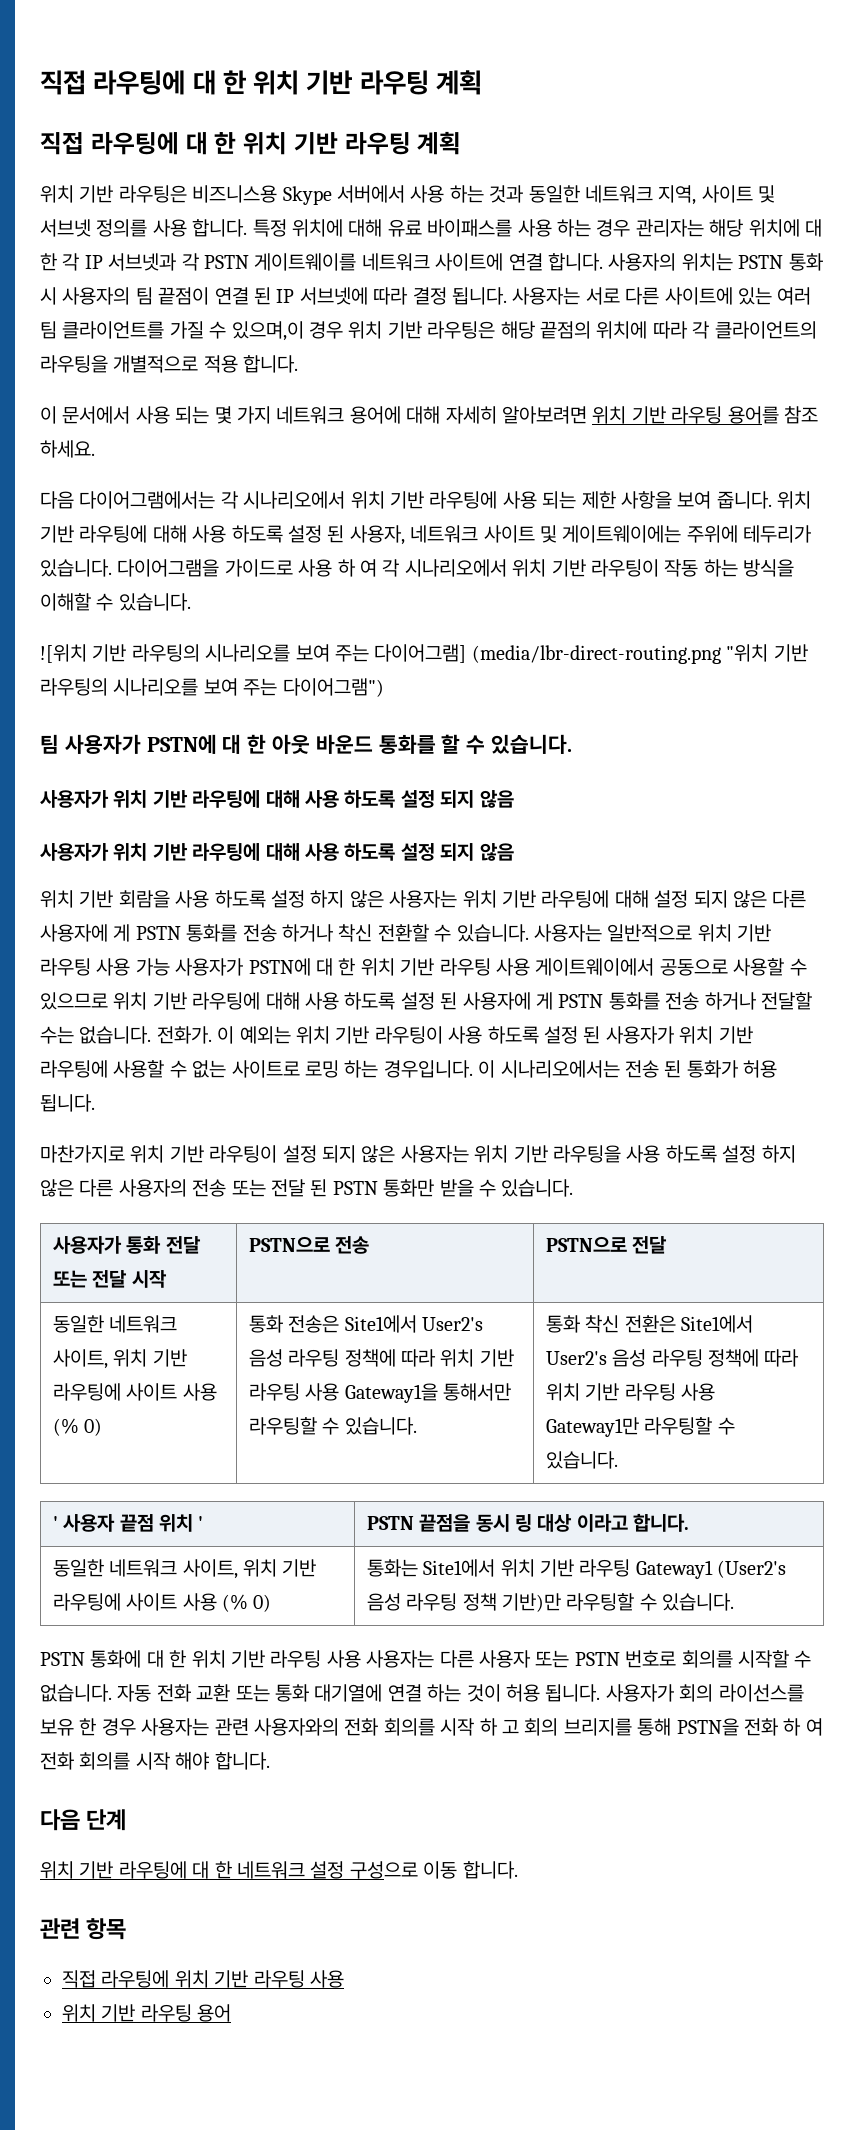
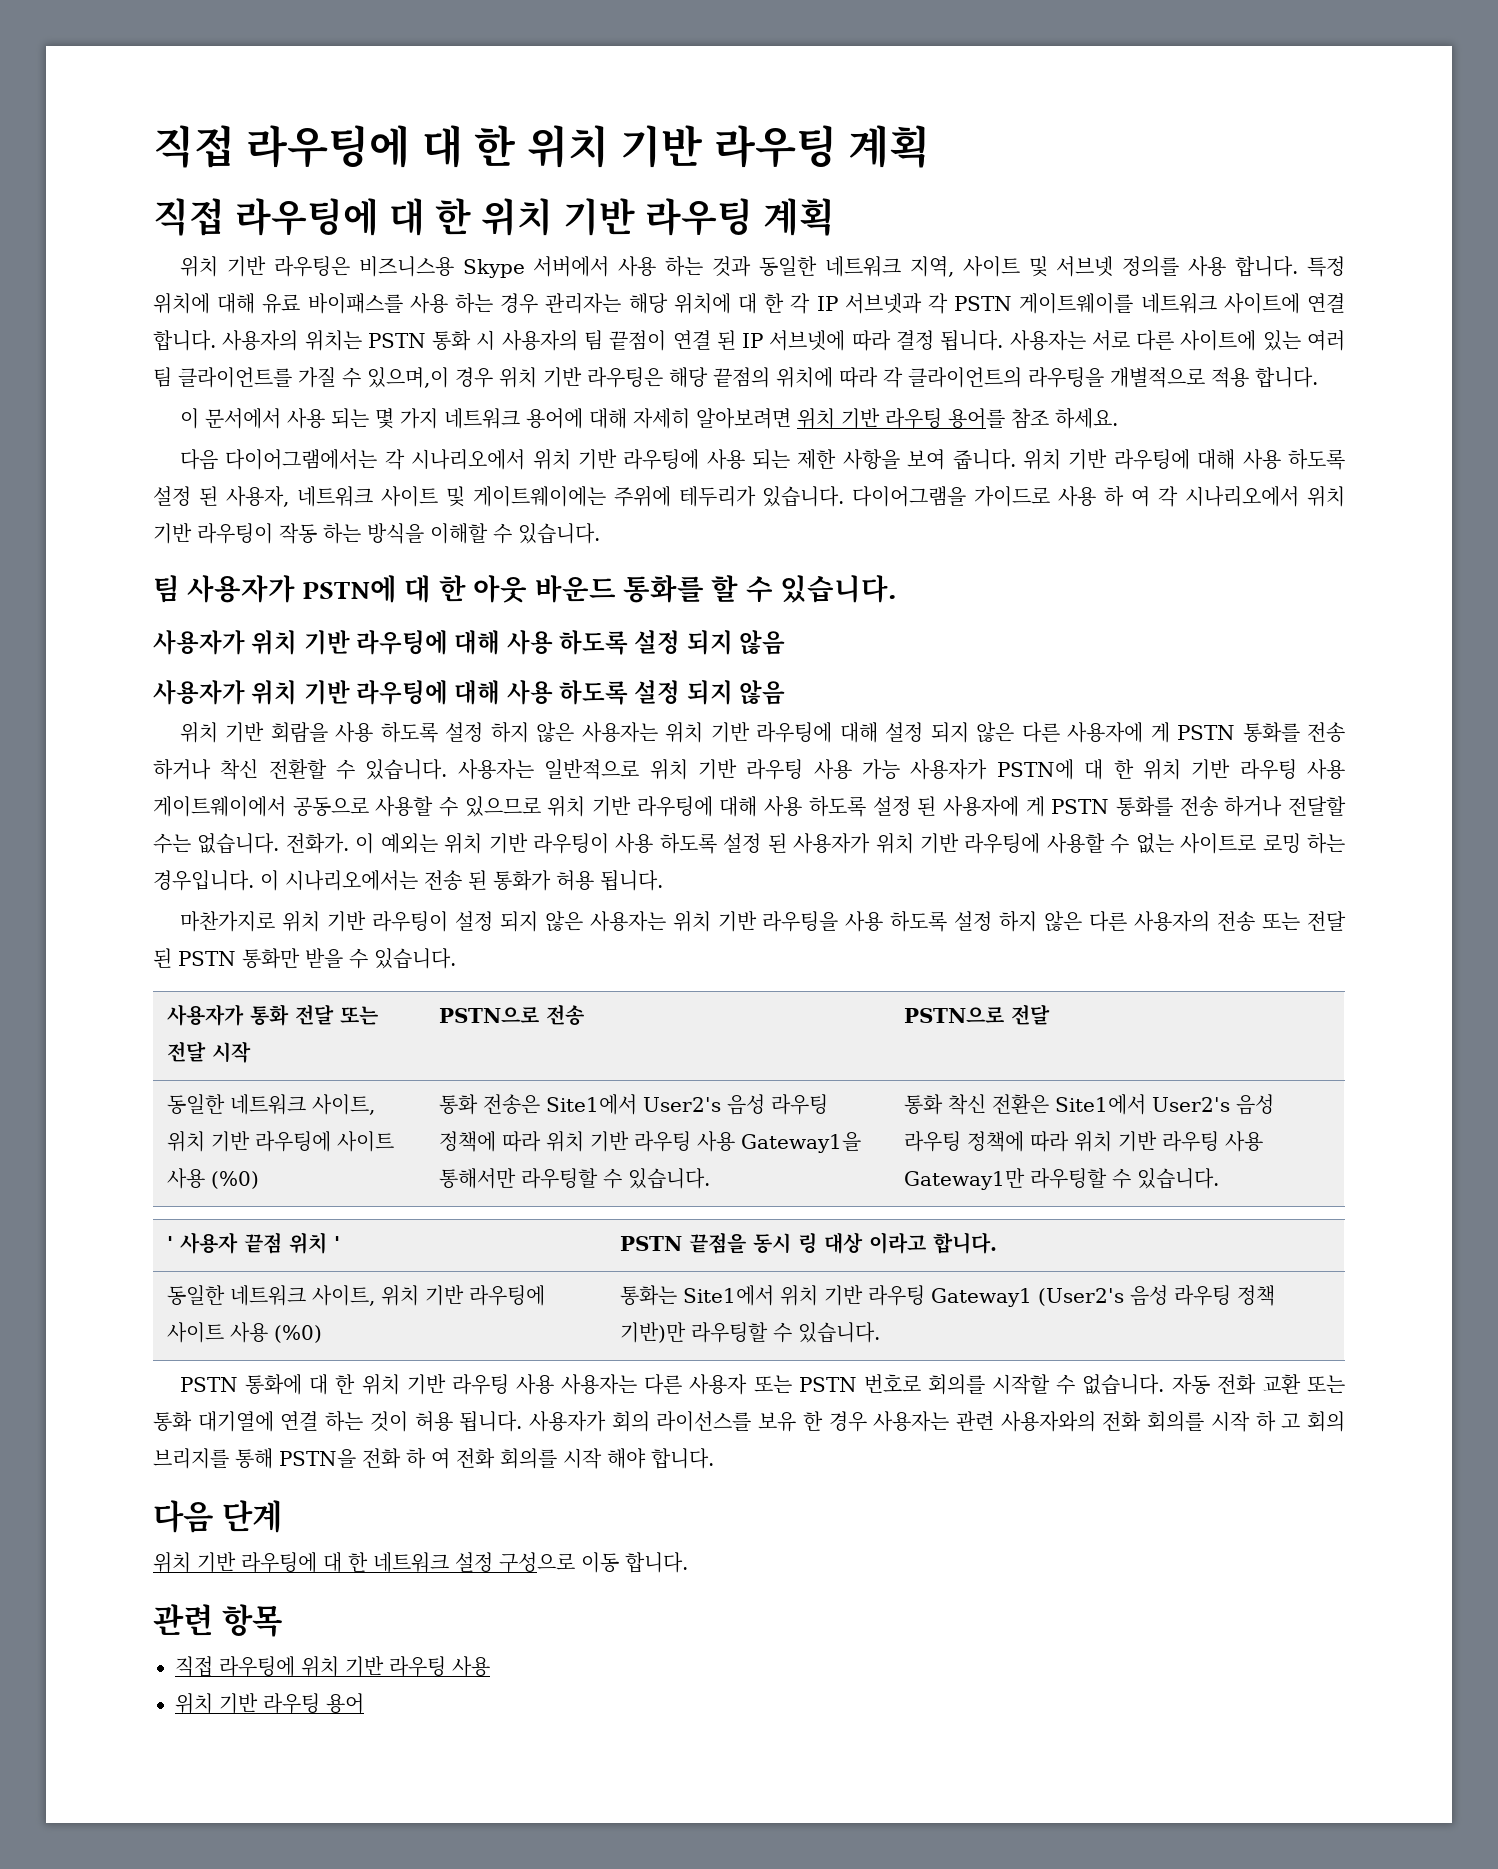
[40,644,808,664] [40,678,384,697] // ![위치 기반 라우팅의 시나리오를 보여 주는 다이어그램] (media/lbr-direct-routing.png "위치 기반 라우팅의 시나리오를 보여 주는 다이어그램") -> (600, 533) none
[52,1418,103,1436] (% 0) -> [211,1171,260,1189] (%0)
[221,1594,272,1612] (% 0) -> [274,1325,323,1343] (%0)

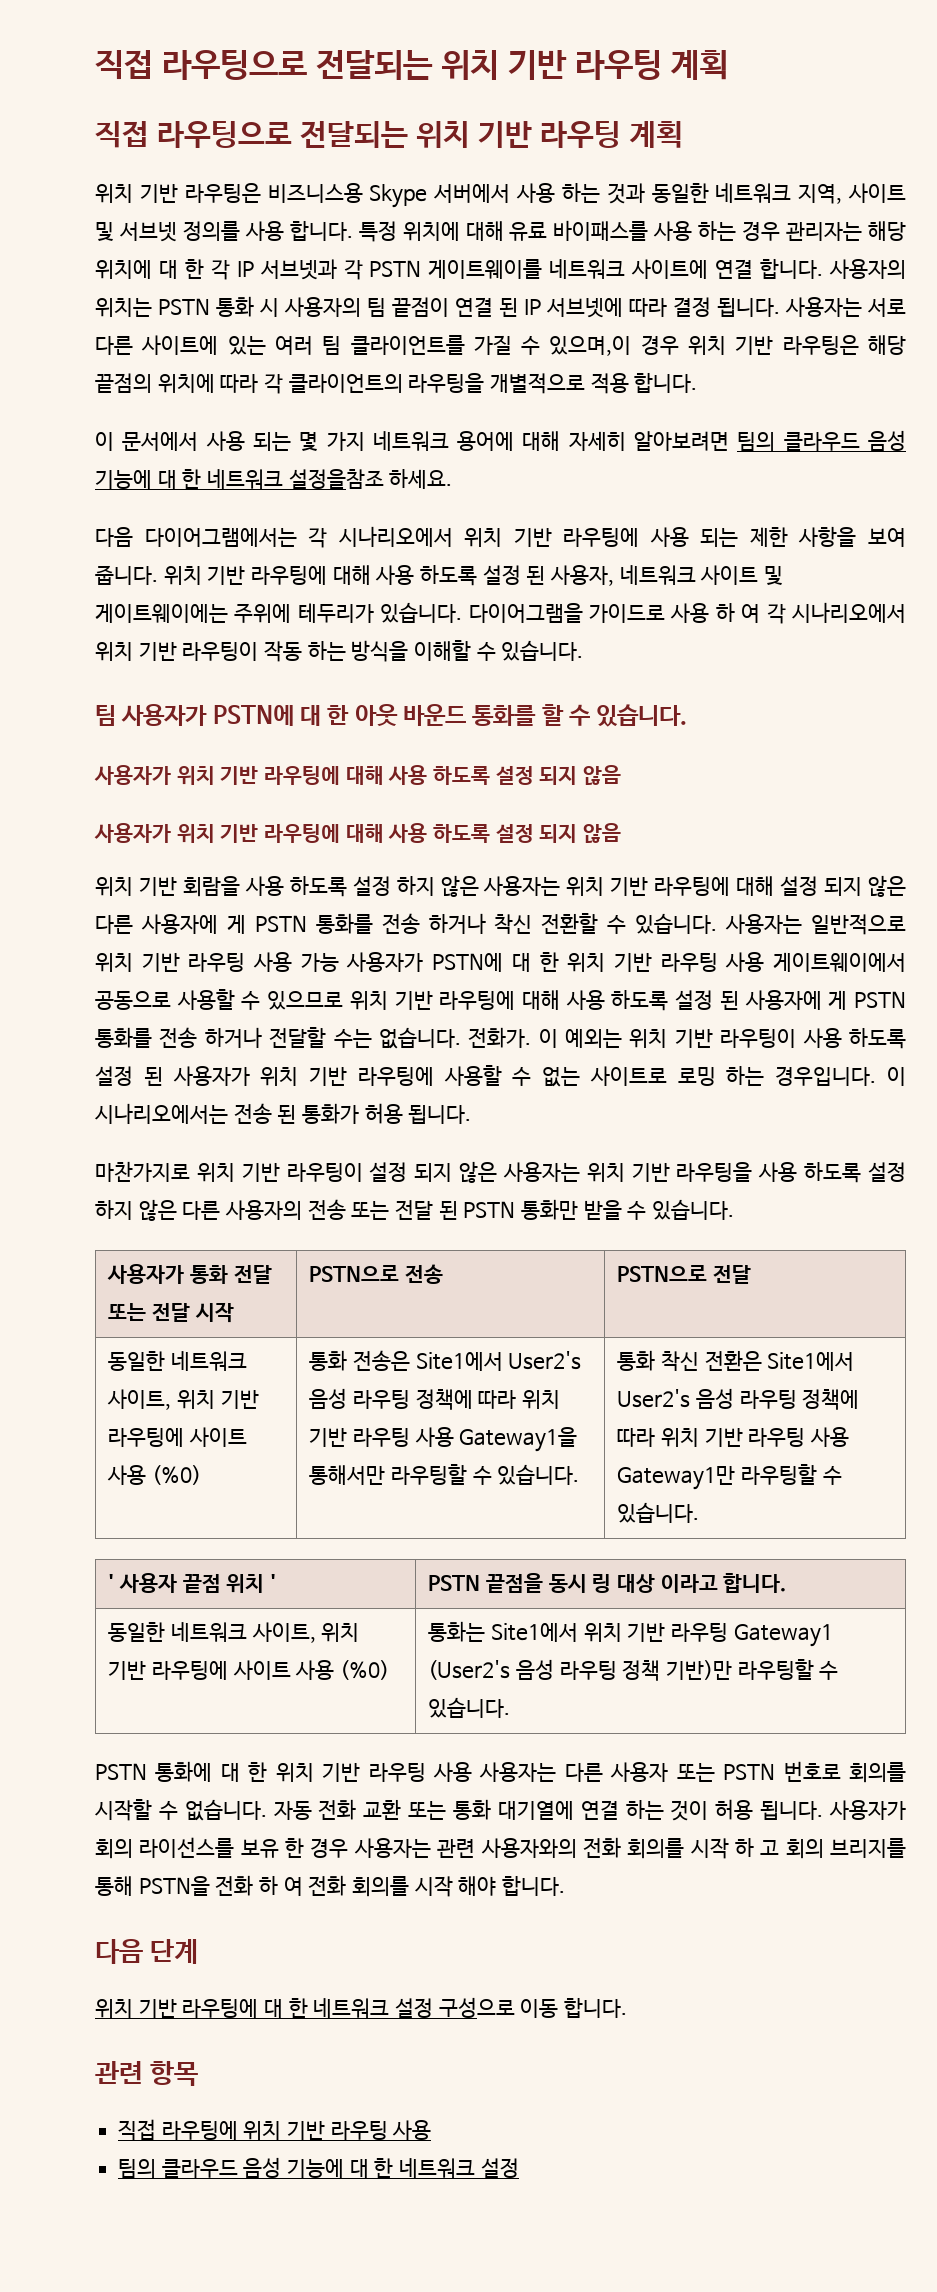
[153,125,517,168] 직접 라우팅에 대 한 -> [95,50,433,80] 직접 라우팅으로 전달되는
[235,198,471,236] 라우팅에 대 한 -> [156,121,408,148] 라우팅으로 전달되는
[796,408,1049,429] 위치 기반 라우팅 용어를 참조 -> [737,430,906,451] [95,469,384,489] 팀의 클라우드 음성 기능에 대 한 네트워크 설정을참조
[175,1693,364,1714] 위치 기반 라우팅 용어 -> [118,2157,519,2178] 팀의 클라우드 음성 기능에 대 한 네트워크 설정

